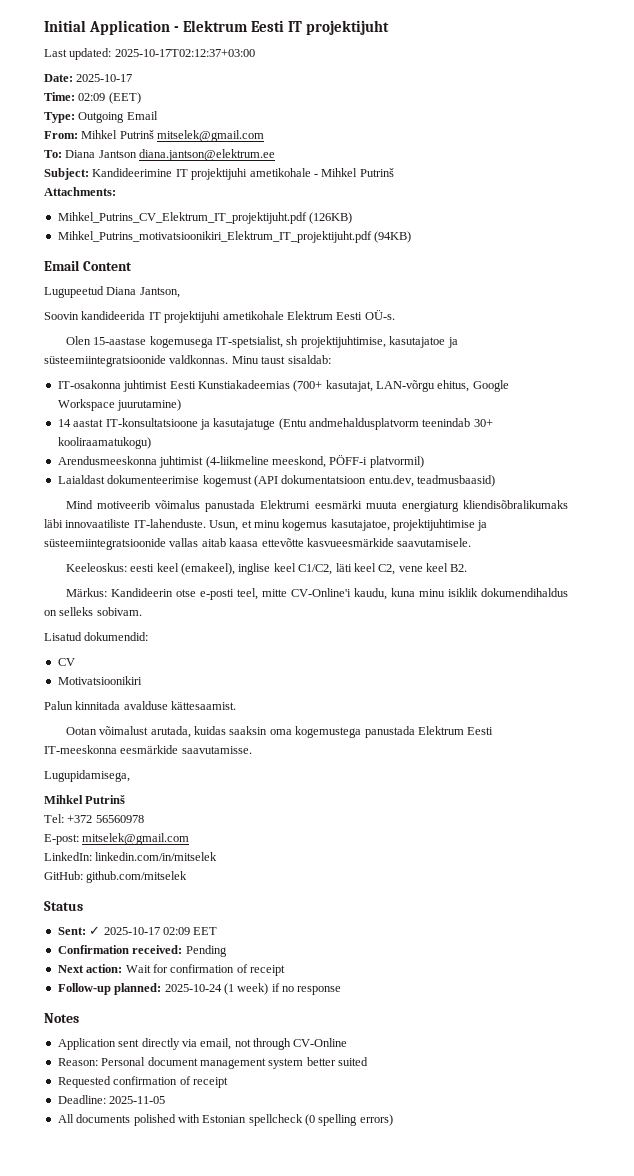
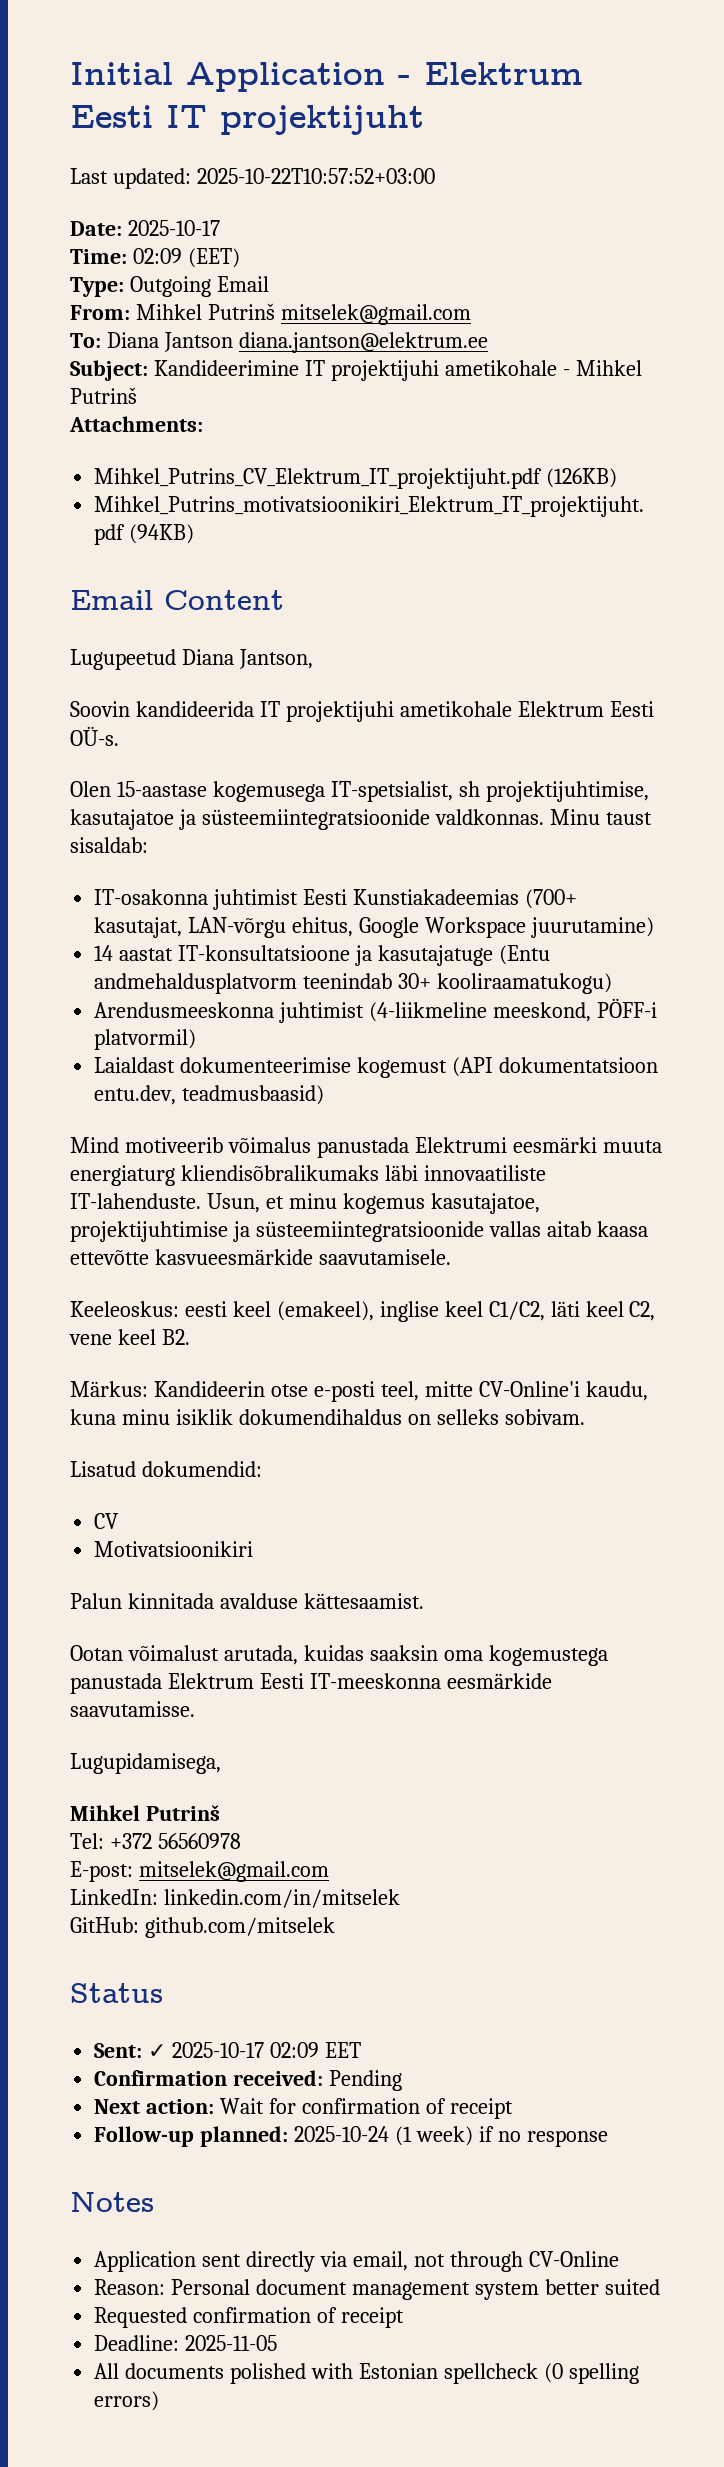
[114,49,255,57] 2025-10-17T02:12:37+03:00 -> [196,168,435,184] 2025-10-22T10:57:52+03:00

